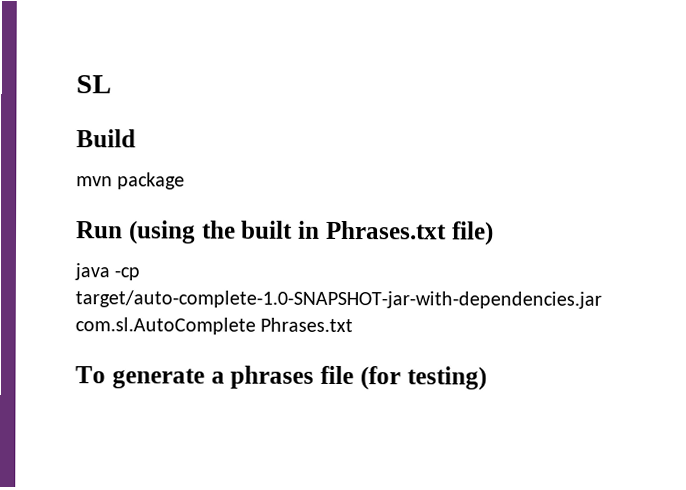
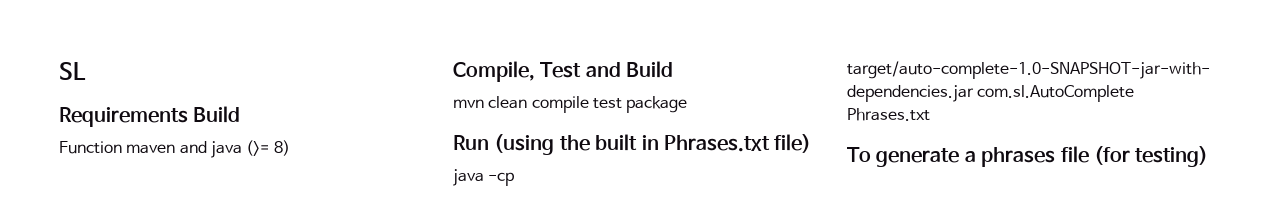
(112, 84) none -> [59,106,241,127] [59,140,290,158] [453,61,621,82] Requirements Build // Function maven and java (>= 8) // Compile, Test and
(113, 181) none -> [488,96,622,113] clean compile test

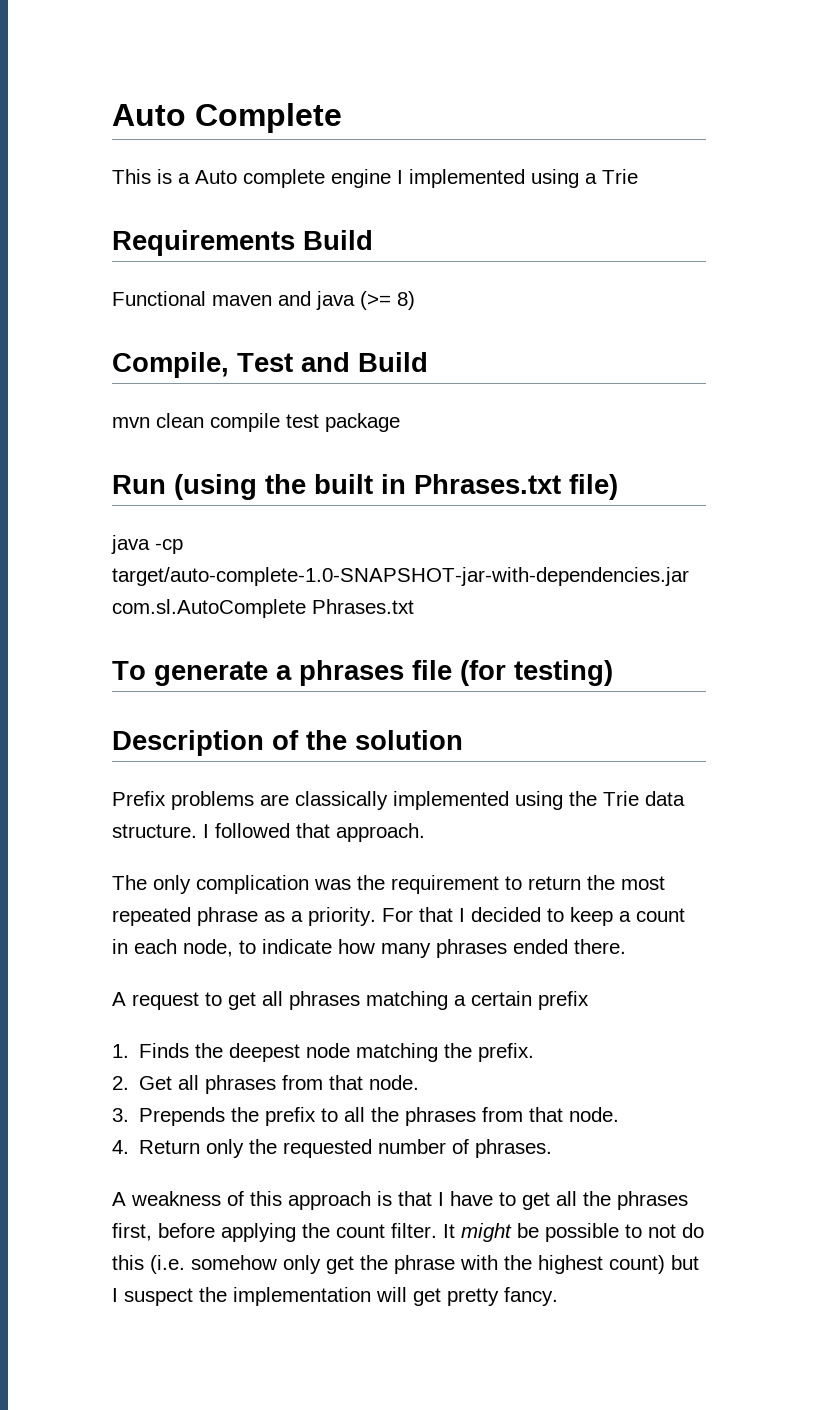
[59,62,86,80] SL -> [112,103,342,133] [112,169,638,188] Auto Complete // This is a Auto complete engine I implemented using a Trie
[59,141,122,154] Function -> [112,291,206,306] Functional
(1209, 156) none -> [112,730,463,756] [112,791,685,810] [112,823,425,842] [112,875,665,894] [112,907,685,926] [112,939,626,958] [112,991,589,1010] [112,1043,535,1062] [112,1075,420,1094] [112,1107,620,1126] [112,1139,553,1158] [112,1191,688,1210] [112,1223,704,1242] [112,1255,699,1274] [112,1287,558,1306] // Description of the solution // Prefix problems are classically implemented using the Trie data structure. I followed that approach. // The only complication was the requirement to return the most repeated phrase as a priority. For that I decided to keep a count in each node, to indicate how many phrases ended there. // A request to get all phrases matching a certain prefix // 1. Finds the deepest node matching the prefix. // 2. Get all phrases from that node. // 3. Prepends the prefix to all the phrases from that node. // 4. Return only the requested number of phrases. // A weakness of this approach is that I have to get all the phrases first, before applying the count filter. It might be possible to not do this (i.e. somehow only get the phrase with the highest count) but I suspect the implementation will get pretty fancy.

